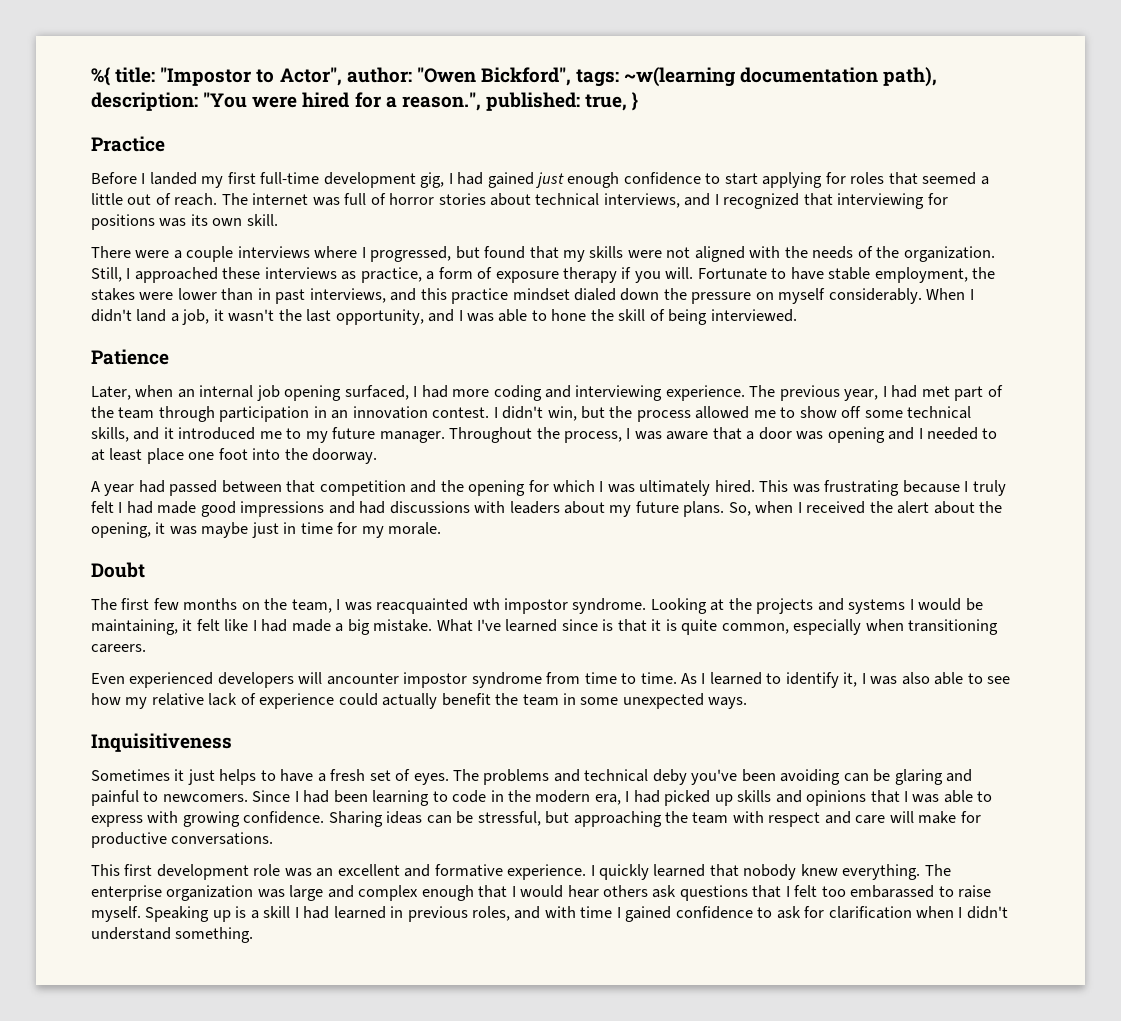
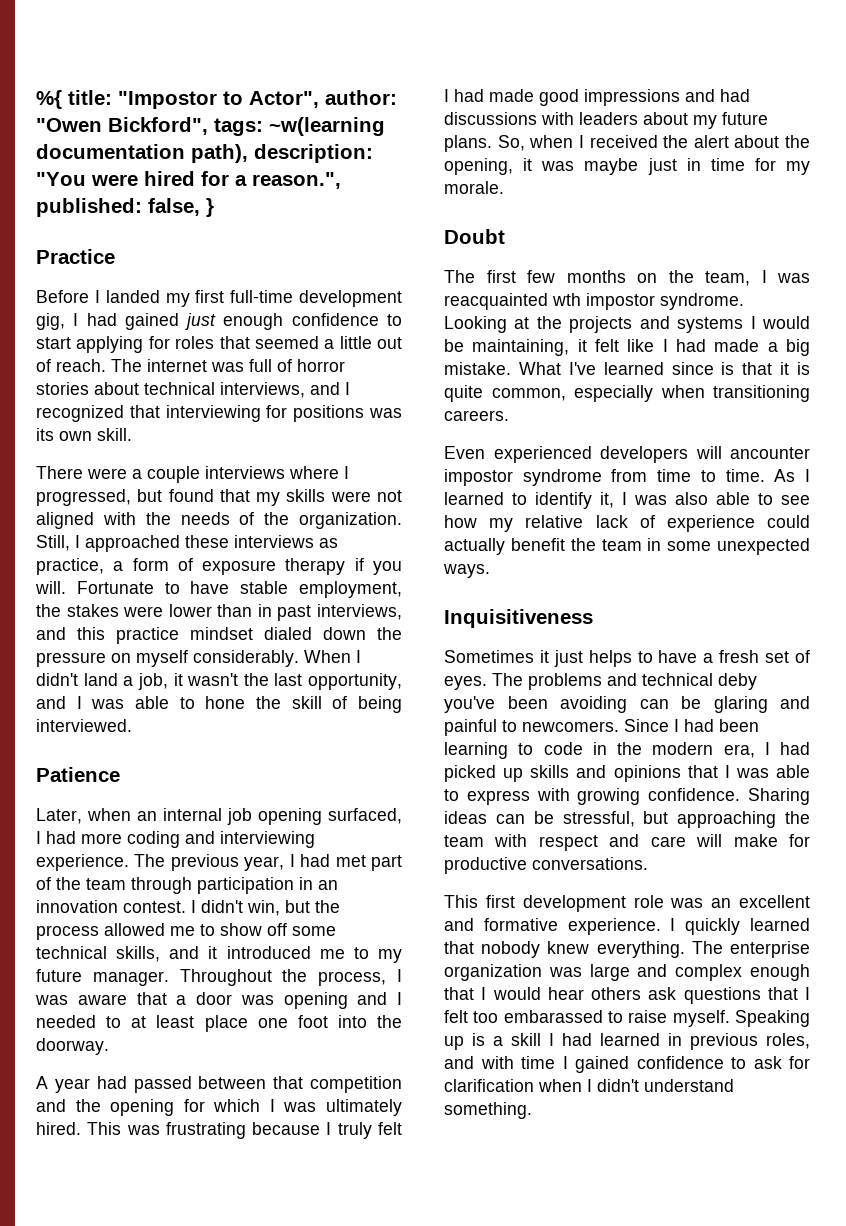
[585,94,628,111] true, -> [148,198,200,216] false,

